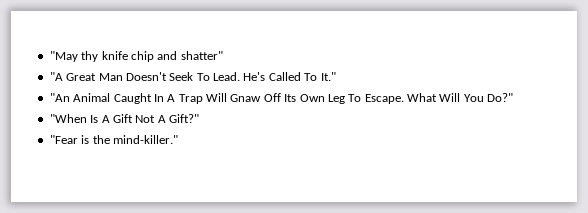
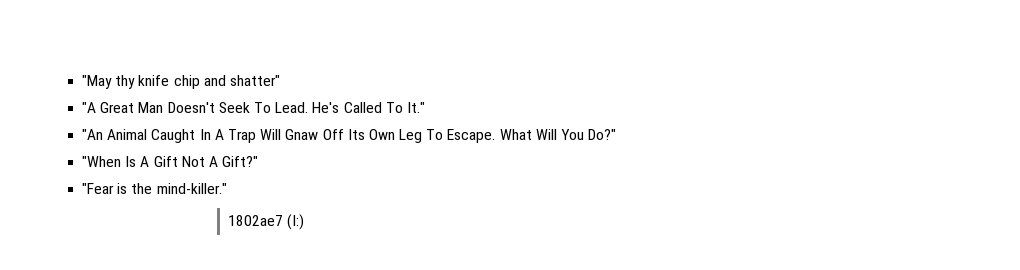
(178, 139) none -> [228,214,305,230] // 1802ae7 (I:)

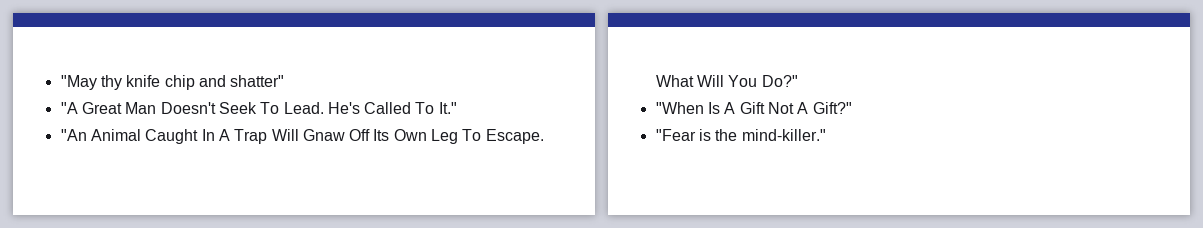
[228,214,305,230] // 1802ae7 (I:) -> (826, 135) none

